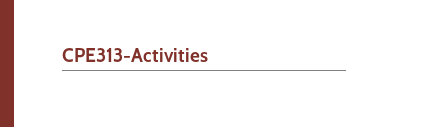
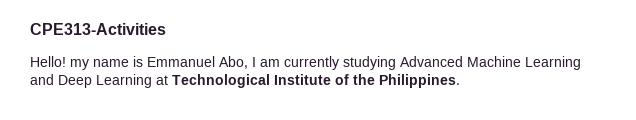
(208, 55) none -> [30,56,581,70] [30,74,460,88] // Hello! my name is Emmanuel Abo, I am currently studying Advanced Machine Learning and Deep Learning at Technological Institute of the Philippines.

